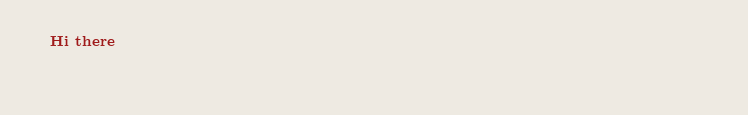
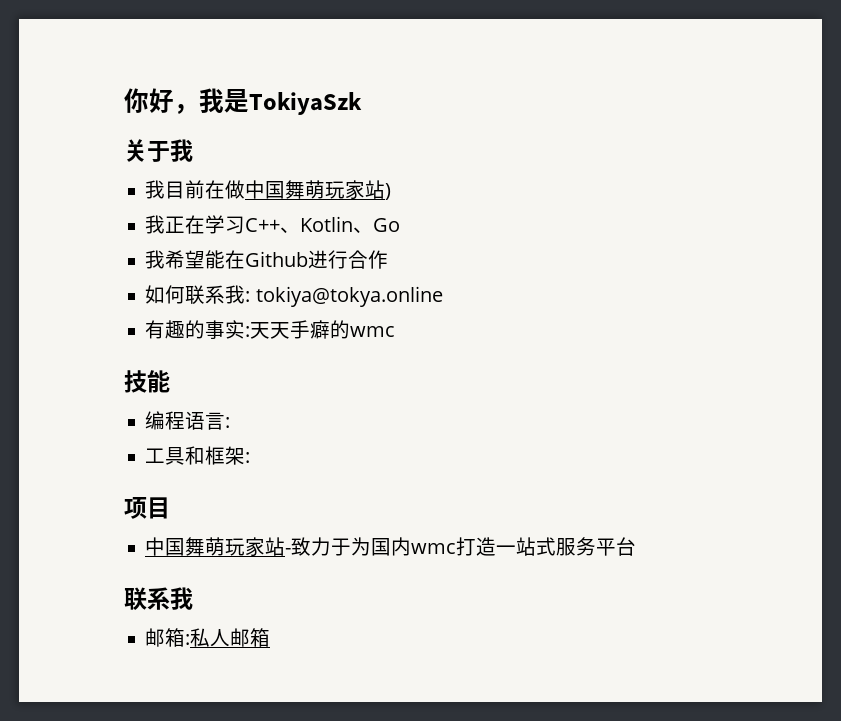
[50,36,115,46] Hi there -> [124,88,362,115] [124,139,193,162] [145,180,392,200] [145,215,401,234] [145,250,389,269] [145,285,443,307] [145,320,396,339] [124,370,170,393] [145,411,231,430] [145,446,251,465] [124,497,170,519] [145,537,637,557] [124,587,193,610] [145,628,271,647] 你好，我是TokiyaSzk // 关于我 // 我目前在做中国舞萌玩家站) // 我正在学习C++、Kotlin、Go // 我希望能在Github进行合作 // 如何联系我: tokiya@tokya.online // 有趣的事实:天天手癖的wmc // 技能 // 编程语言: // 工具和框架: // 项目 // 中国舞萌玩家站-致力于为国内wmc打造一站式服务平台 // 联系我 // 邮箱:私人邮箱

